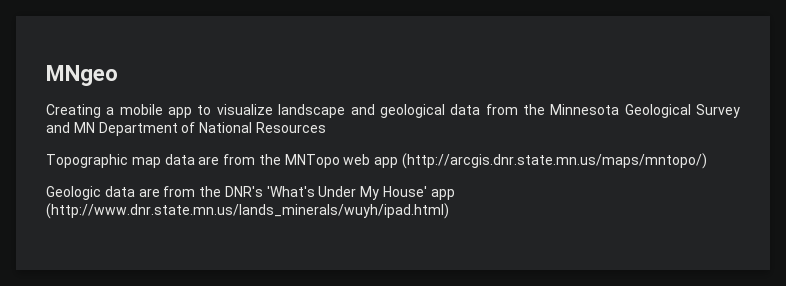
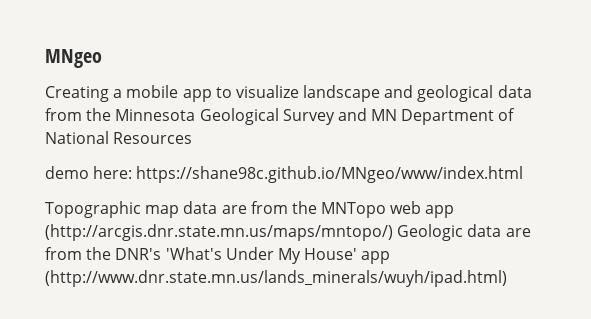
(326, 127) none -> [45,166,524,183] // demo here: https://shane98c.github.io/MNgeo/www/index.html
(708, 161) // -> (393, 232) none

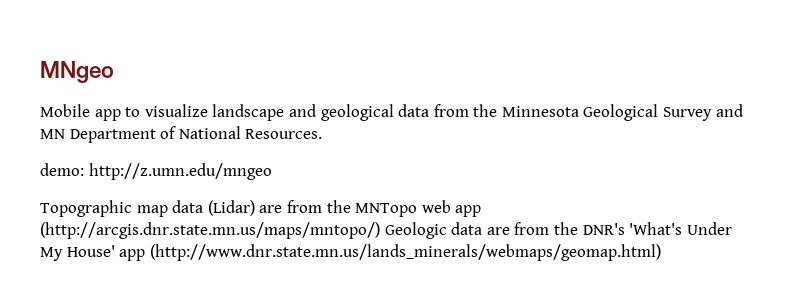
[45,85,179,102] Creating a mobile -> [40,104,90,117] Mobile
[113,132,193,144] [45,166,524,183] Resources // demo here: https://shane98c.github.io/MNgeo/www/index.html -> [245,129,323,139] [40,163,272,180] Resources. // demo: http://z.umn.edu/mngeo
(218, 207) none -> [207,200,255,216] (Lidar)
[45,270,507,287] (http://www.dnr.state.mn.us/lands_minerals/wuyh/ipad.html) -> [149,244,661,261] (http://www.dnr.state.mn.us/lands_minerals/webmaps/geomap.html)

